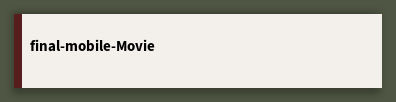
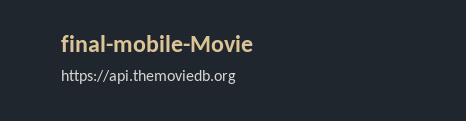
(155, 45) none -> [61,70,236,84] // https://api.themoviedb.org

